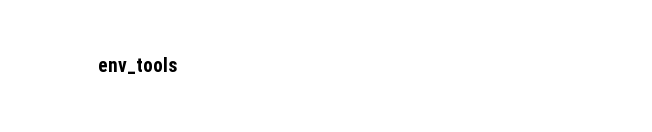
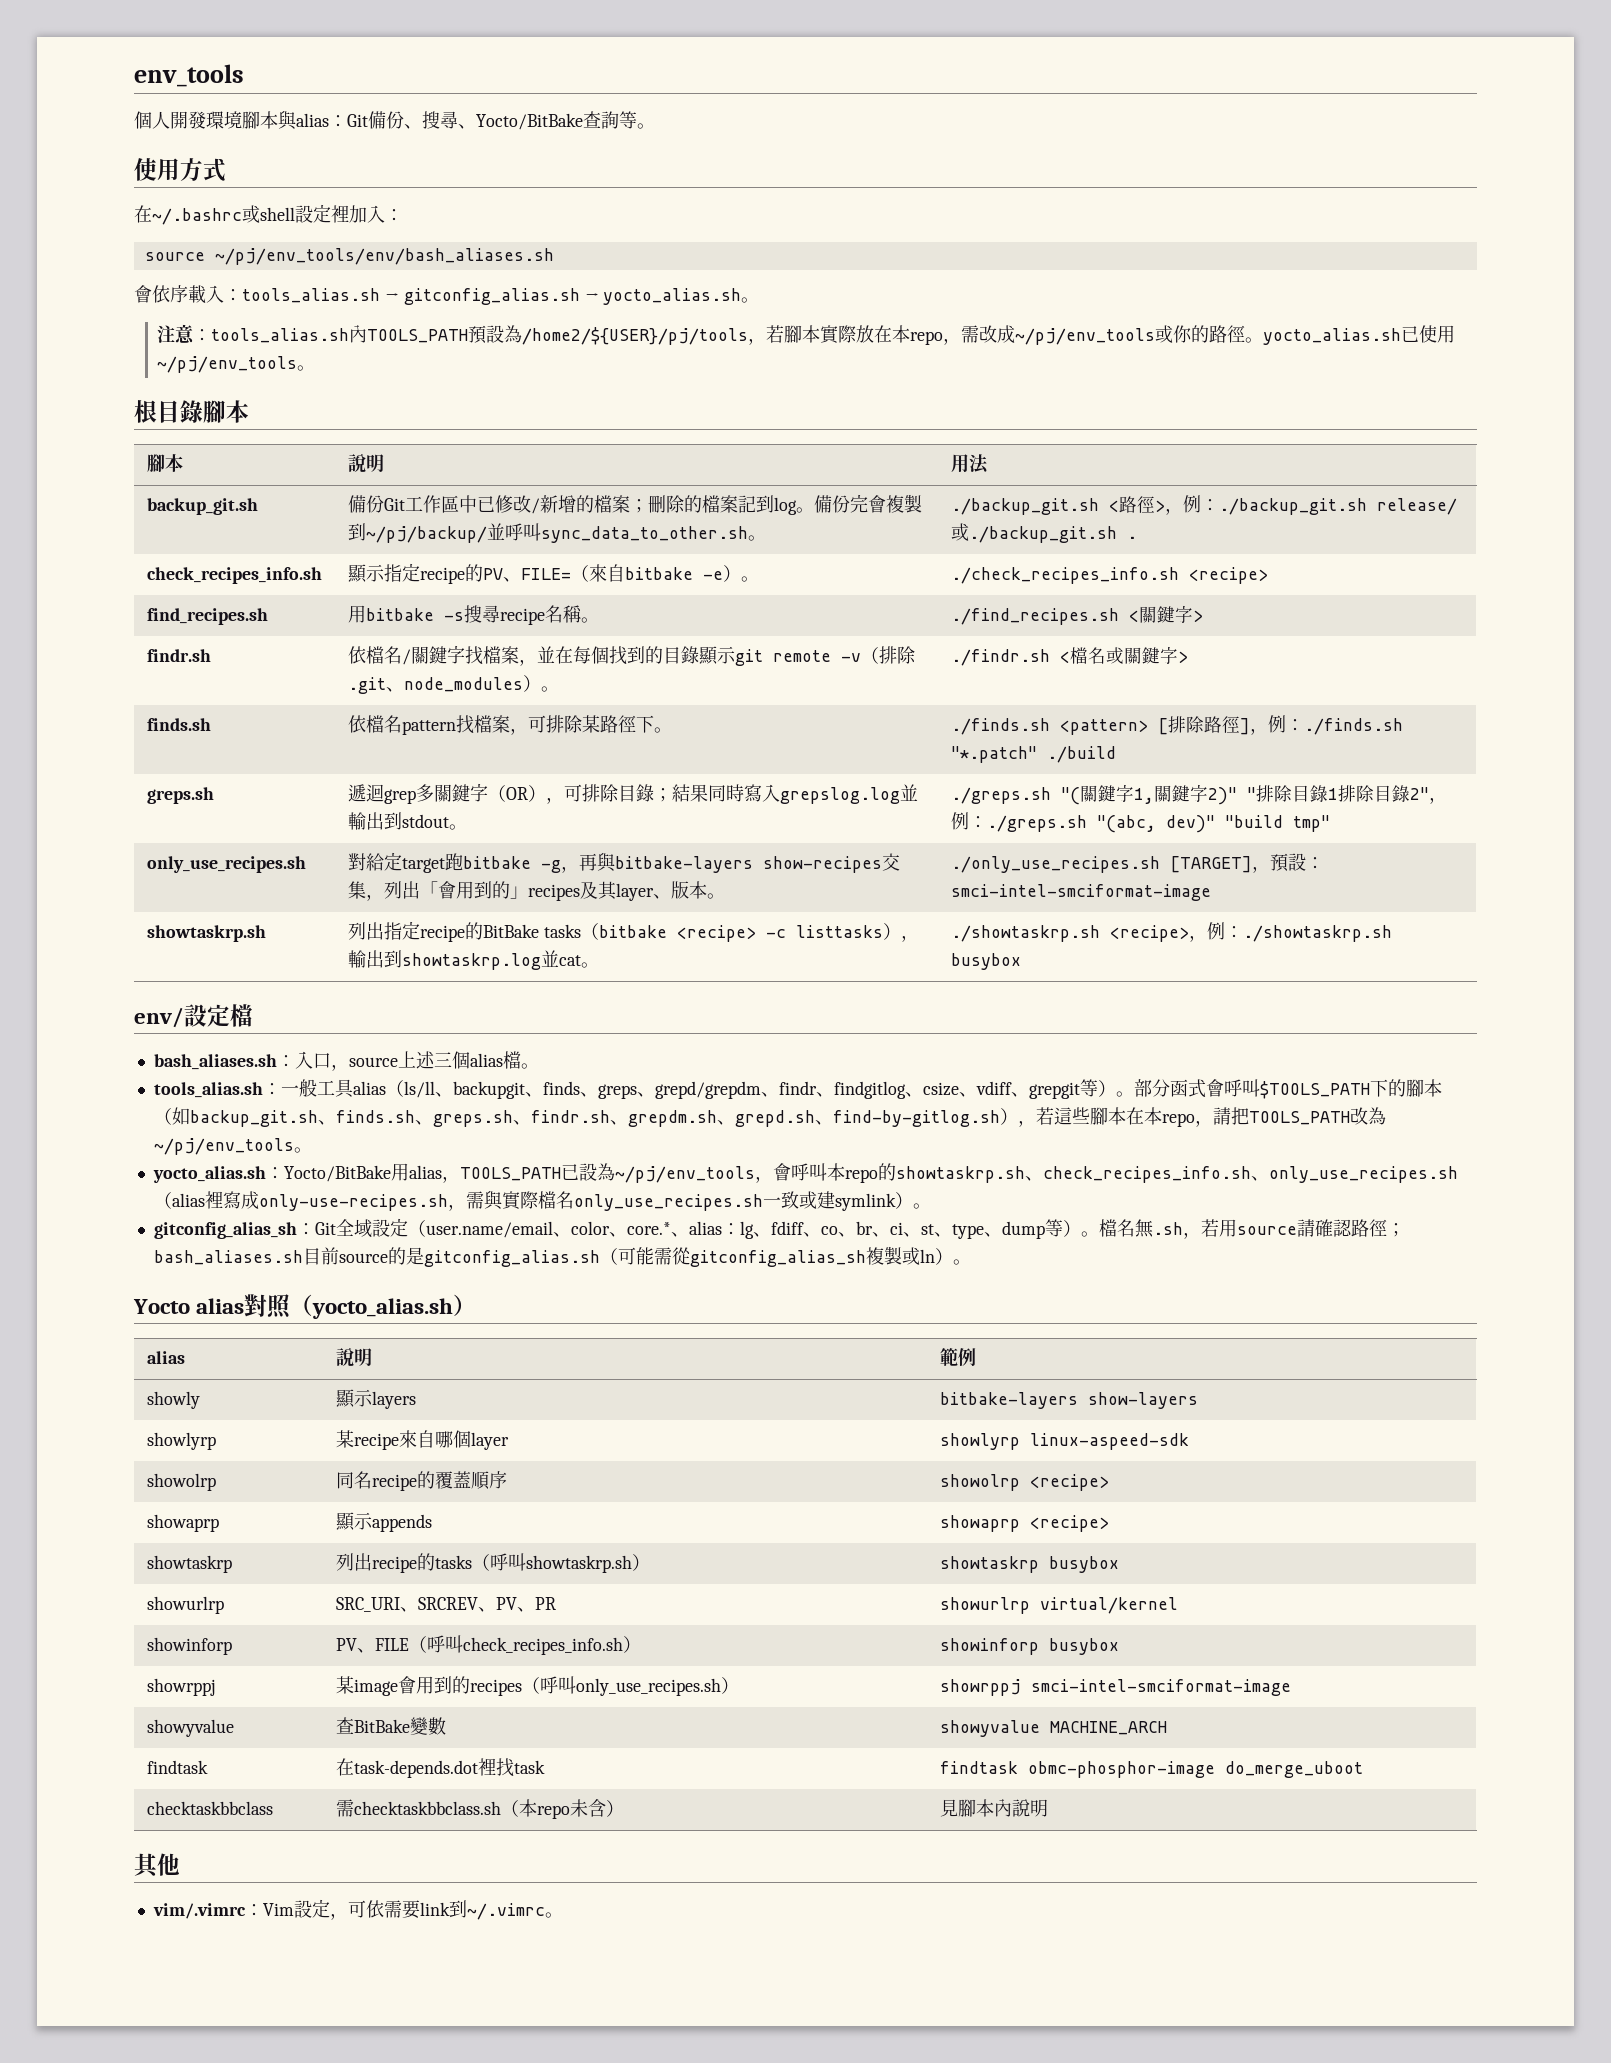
(177, 65) none -> [134,110,655,130] [134,158,226,182] [134,204,403,225] [144,248,554,265] [134,285,760,305] [157,324,1456,345] [157,356,316,373] [134,400,249,423] [146,454,183,472] [347,453,384,473] [950,454,989,474] [146,498,258,515] [347,494,922,515] [347,523,766,543] [950,495,1457,515] [950,523,1137,543] [146,567,322,584] [346,563,759,584] [950,567,1268,584] [146,608,268,625] [347,605,599,625] [950,605,1203,625] [146,649,211,662] [347,645,916,666] [347,675,559,694] [950,646,1188,666] [146,718,211,731] [347,715,672,735] [950,715,1403,735] [950,746,1116,763] [146,787,214,804] [347,783,918,804] [347,812,467,830] [950,784,1447,805] [950,812,1330,833] [146,856,306,873] [347,852,900,873] [347,881,725,901] [950,853,1324,873] [950,884,1211,901] [146,925,266,942] [347,921,919,942] [347,950,599,970] [950,922,1392,942] [950,953,1021,970] [134,1004,253,1028] [153,1051,539,1071] [153,1079,1442,1099] [153,1107,1386,1127] [153,1138,312,1155] [152,1163,1458,1183] [153,1190,931,1211] [153,1218,1405,1239] [153,1246,971,1267] [133,1294,477,1319] [146,1351,185,1364] [335,1347,372,1367] [939,1348,976,1366] [146,1391,200,1409] [334,1389,416,1409] [939,1392,1198,1409] [146,1432,216,1450] [335,1430,509,1450] [939,1433,1189,1450] [146,1473,216,1491] [335,1471,507,1491] [939,1474,1109,1491] [146,1514,219,1532] [334,1512,432,1532] [939,1515,1109,1532] [146,1555,232,1573] [335,1553,650,1573] [939,1556,1119,1573] [146,1596,224,1614] [335,1597,556,1612] [939,1597,1178,1614] [146,1637,232,1655] [335,1635,641,1655] [939,1638,1119,1655] [146,1678,216,1696] [335,1676,739,1696] [939,1679,1291,1696] [146,1719,234,1737] [335,1717,446,1735] [939,1720,1167,1737] [146,1760,208,1774] [335,1758,545,1778] [939,1761,1363,1778] [146,1801,273,1815] [335,1799,624,1819] [939,1799,1048,1817] [134,1853,180,1878] [152,1899,563,1920] // 個人開發環境腳本與alias：Git備份、搜尋、Yocto/BitBake查詢等。 // 使用方式 // 在~/.bashrc或shell設定裡加入： // source ~/pj/env_tools/env/bash_aliases.sh // 會依序載入：tools_alias.sh → gitconfig_alias.sh → yocto_alias.sh。 // 注意：tools_alias.sh內TOOLS_PATH預設為/home2/${USER}/pj/tools，若腳本實際放在本repo，需改成~/pj/env_tools或你的路徑。yocto_alias.sh已使用~/pj/env_tools。 // 根目錄腳本 // 腳本 | 說明 | 用法 // backup_git.sh | 備份Git工作區中已修改/新增的檔案；刪除的檔案記到log。備份完會複製到~/pj/backup/並呼叫sync_data_to_other.sh。 | ./backup_git.sh <路徑>，例：./backup_git.sh release/或./backup_git.sh . // check_recipes_info.sh | 顯示指定recipe的PV、FILE=（來自bitbake -e）。 | ./check_recipes_info.sh <recipe> // find_recipes.sh | 用bitbake -s搜尋recipe名稱。 | ./find_recipes.sh <關鍵字> // findr.sh | 依檔名/關鍵字找檔案，並在每個找到的目錄顯示git remote -v（排除.git、node_modules）。 | ./findr.sh <檔名或關鍵字> // finds.sh | 依檔名pattern找檔案，可排除某路徑下。 | ./finds.sh <pattern> [排除路徑]，例：./finds.sh "*.patch" ./build // greps.sh | 遞迴grep多關鍵字（OR），可排除目錄；結果同時寫入grepslog.log並輸出到stdout。 | ./greps.sh "(關鍵字1,關鍵字2)" "排除目錄1排除目錄2"，例：./greps.sh "(abc, dev)" "build tmp" // only_use_recipes.sh | 對給定target跑bitbake -g，再與bitbake-layers show-recipes交集，列出「會用到的」recipes及其layer、版本。 | ./only_use_recipes.sh [TARGET]，預設：smci-intel-smciformat-image // showtaskrp.sh | 列出指定recipe的BitBake tasks（bitbake <recipe> -c listtasks），輸出到showtaskrp.log並cat。 | ./showtaskrp.sh <recipe>，例：./showtaskrp.sh busybox // env/設定檔 // bash_aliases.sh：入口，source上述三個alias檔。 // tools_alias.sh：一般工具alias（ls/ll、backupgit、finds、greps、grepd/grepdm、findr、findgitlog、csize、vdiff、grepgit等）。部分函式會呼叫$TOOLS_PATH下的腳本（如backup_git.sh、finds.sh、greps.sh、findr.sh、grepdm.sh、grepd.sh、find-by-gitlog.sh），若這些腳本在本repo，請把TOOLS_PATH改為~/pj/env_tools。 // yocto_alias.sh：Yocto/BitBake用alias，TOOLS_PATH已設為~/pj/env_tools，會呼叫本repo的showtaskrp.sh、check_recipes_info.sh、only_use_recipes.sh（alias裡寫成only-use-recipes.sh，需與實際檔名only_use_recipes.sh一致或建symlink）。 // gitconfig_alias_sh：Git全域設定（user.name/email、color、core.*、alias：lg、fdiff、co、br、ci、st、type、dump等）。檔名無.sh，若用source請確認路徑；bash_aliases.sh目前source的是gitconfig_alias.sh（可能需從gitconfig_alias_sh複製或ln）。 // Yocto alias對照（yocto_alias.sh） // alias | 說明 | 範例 // showly | 顯示layers | bitbake-layers show-layers // showlyrp | 某recipe來自哪個layer | showlyrp linux-aspeed-sdk // showolrp | 同名recipe的覆蓋順序 | showolrp <recipe> // showaprp | 顯示appends | showaprp <recipe> // showtaskrp | 列出recipe的tasks（呼叫showtaskrp.sh） | showtaskrp busybox // showurlrp | SRC_URI、SRCREV、PV、PR | showurlrp virtual/kernel // showinforp | PV、FILE（呼叫check_recipes_info.sh） | showinforp busybox // showrppj | 某image會用到的recipes（呼叫only_use_recipes.sh） | showrppj smci-intel-smciformat-image // showyvalue | 查BitBake變數 | showyvalue MACHINE_ARCH // findtask | 在task-depends.dot裡找task | findtask obmc-phosphor-image do_merge_uboot // checktaskbbclass | 需checktaskbbclass.sh（本repo未含） | 見腳本內說明 // 其他 // vim/.vimrc：Vim設定，可依需要link到~/.vimrc。

